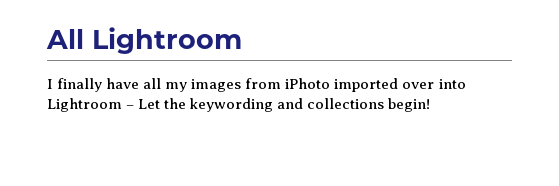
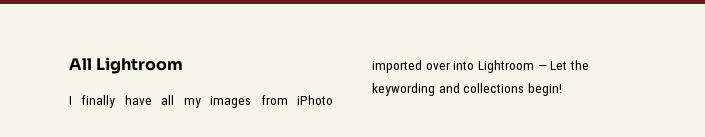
[126,105,135,109] – -> [537,65,547,70] —

